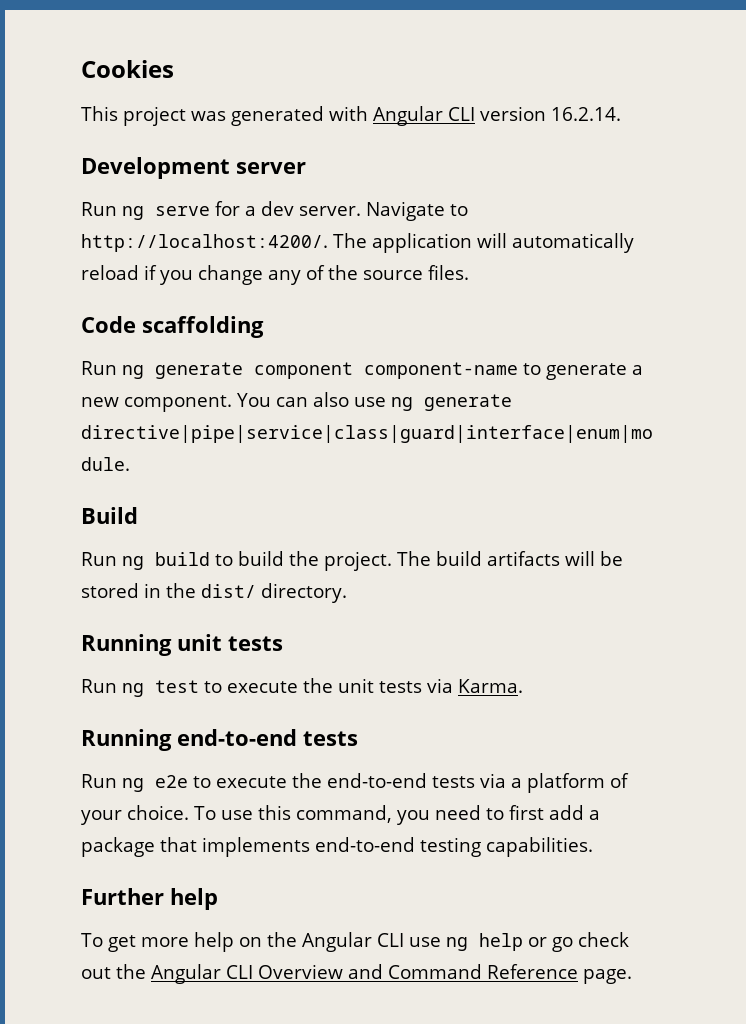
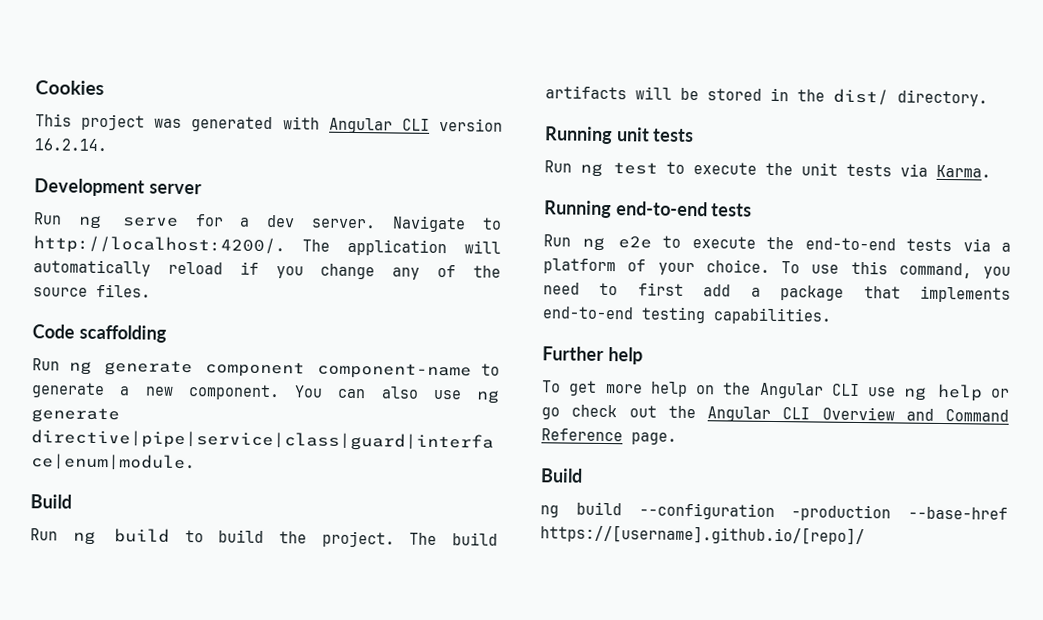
(632, 976) none -> [540,468,583,483] [540,501,1008,522] [540,524,865,546] // Build // ng build --configuration -production --base-href https://[username].github.io/[repo]/

